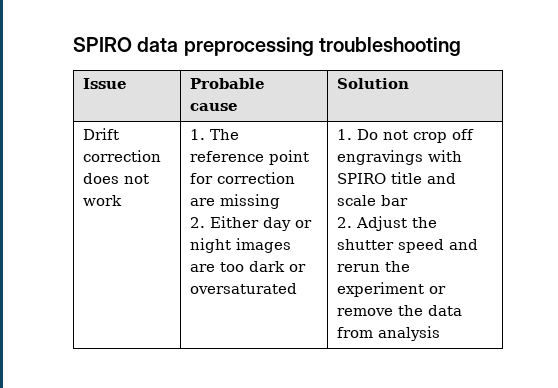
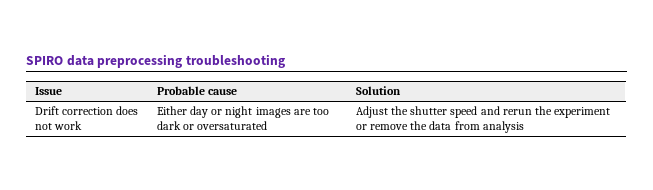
[190,129,240,140] [190,150,310,165] [190,172,296,184] [190,194,281,209] [190,217,206,228] 1. The reference point for correction are missing // 2. -> (82, 125) none
[337,129,475,143] [337,150,463,165] [337,172,457,184] [337,195,409,206] [337,217,353,228] 1. Do not crop off engravings with SPIRO title and scale bar // 2. -> (268, 125) none

